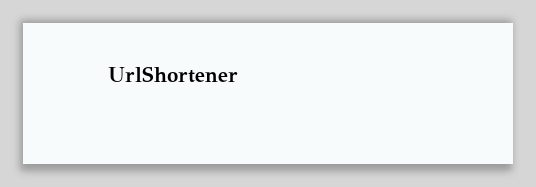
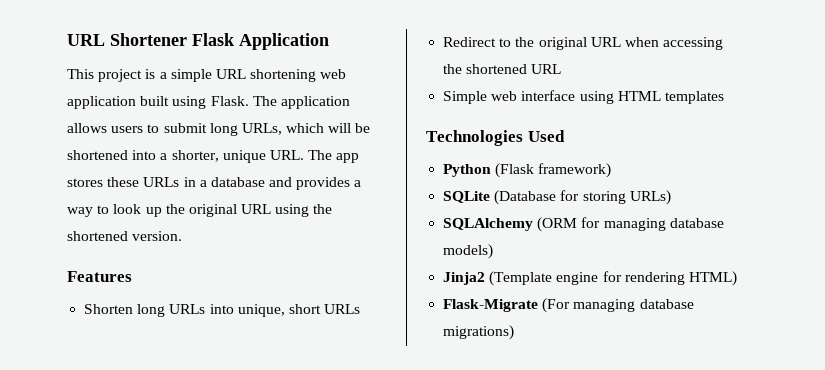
[108,66,238,83] UrlShortener -> [67,33,329,50] [67,69,347,82] [67,96,350,109] [67,123,371,136] [67,150,360,163] [67,177,362,190] [67,204,333,217] [67,231,183,241] [67,271,132,282] [84,304,361,317] [443,37,724,50] [443,64,562,74] [443,90,724,104] [426,130,565,146] [443,163,612,178] [443,190,671,205] [443,217,724,232] [443,244,494,259] [443,271,737,286] [443,298,694,313] [443,325,515,340] URL Shortener Flask Application // This project is a simple URL shortening web application built using Flask. The application allows users to submit long URLs, which will be shortened into a shorter, unique URL. The app stores these URLs in a database and provides a way to look up the original URL using the shortened version. // Features // Shorten long URLs into unique, short URLs // Redirect to the original URL when accessing the shortened URL // Simple web interface using HTML templates // Technologies Used // Python (Flask framework) // SQLite (Database for storing URLs) // SQLAlchemy (ORM for managing database models) // Jinja2 (Template engine for rendering HTML) // Flask-Migrate (For managing database migrations)

